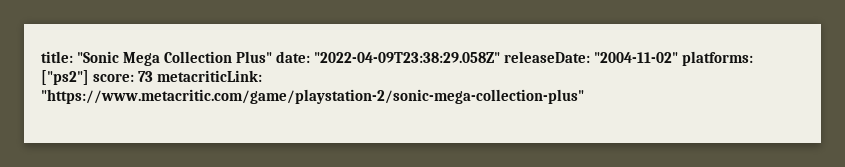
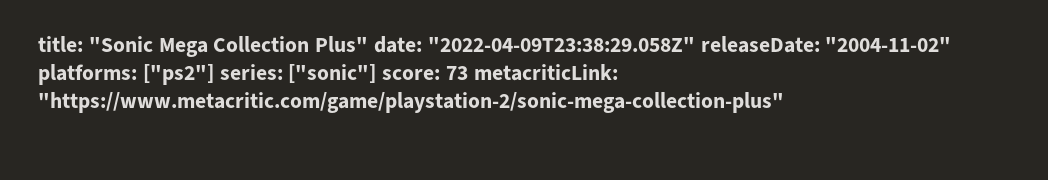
(89, 77) none -> [219,64,377,83] series: ["sonic"]

